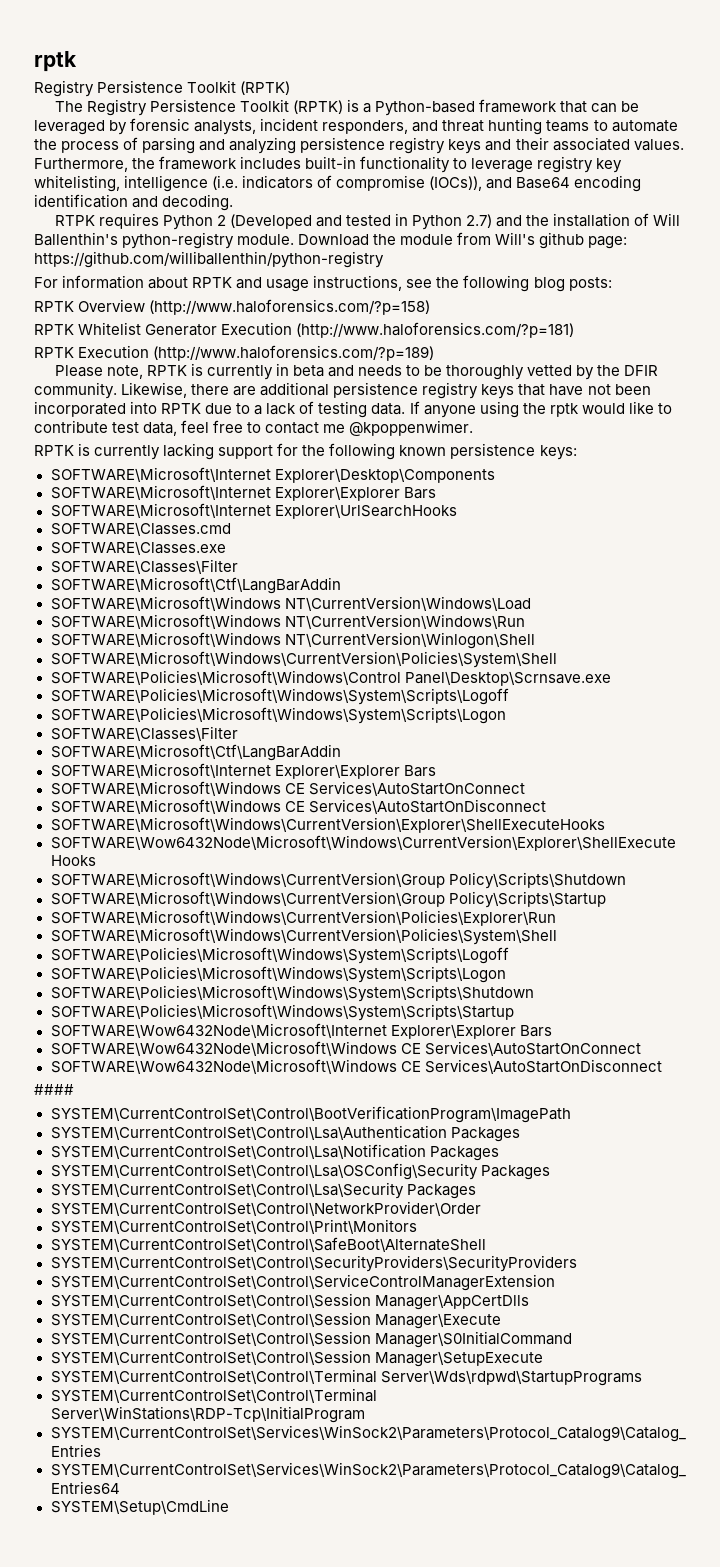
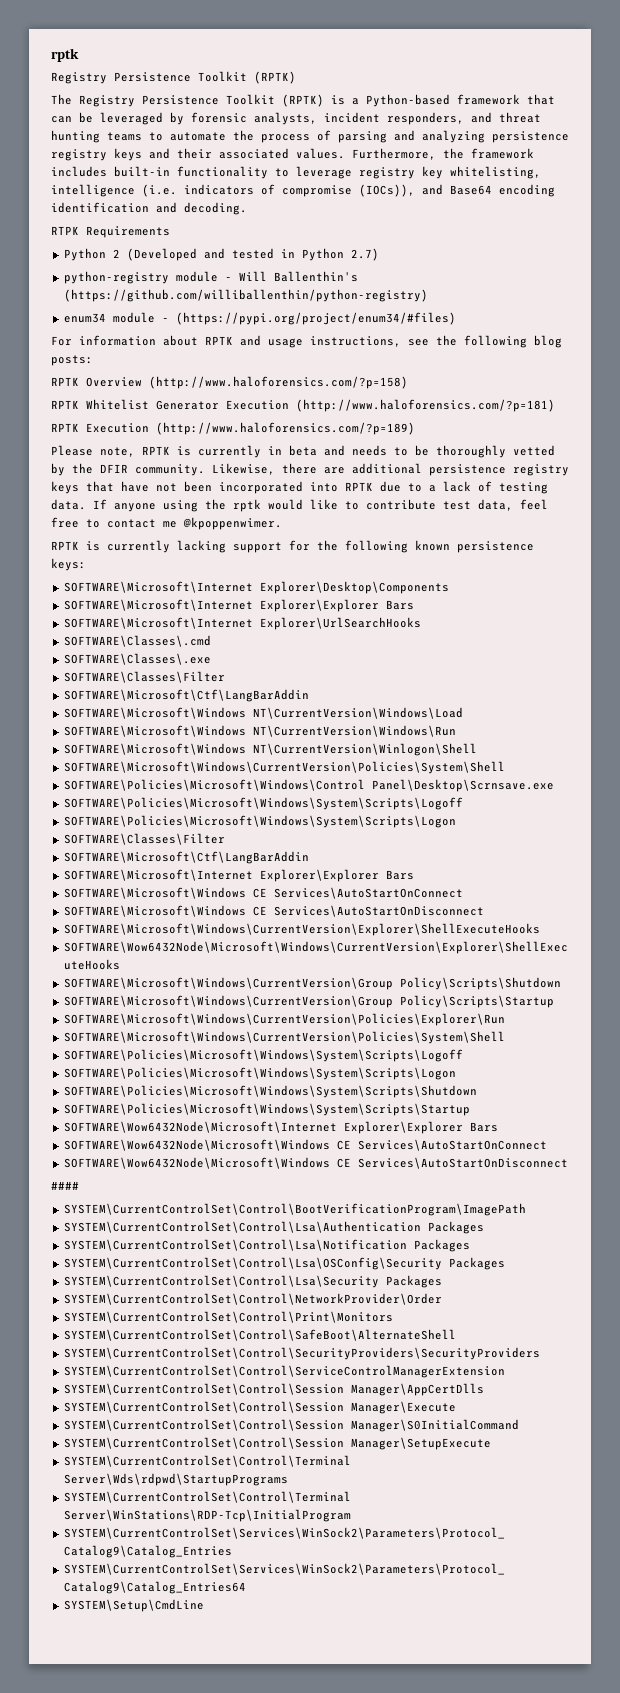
[98,213,159,229] requires -> [86,226,170,238] Requirements //
[496,213,681,227] [34,232,628,249] [34,251,384,268] and the installation of Will Ballenthin's python-registry module. Download the module from Will's github page: https://github.com/williballenthin/python-registry -> [63,271,358,284] [63,289,428,302] [63,312,456,325] // python-registry module - Will Ballenthin's (https://github.com/williballenthin/python-registry) // enum34 module - (https://pypi.org/project/enum34/#files)
[50,522,231,536] [50,541,226,555] SOFTWARE\Classes.cmd // SOFTWARE\Classes.exe -> [63,635,211,647] [63,653,211,665] SOFTWARE\Classes\.cmd // SOFTWARE\Classes\.exe

